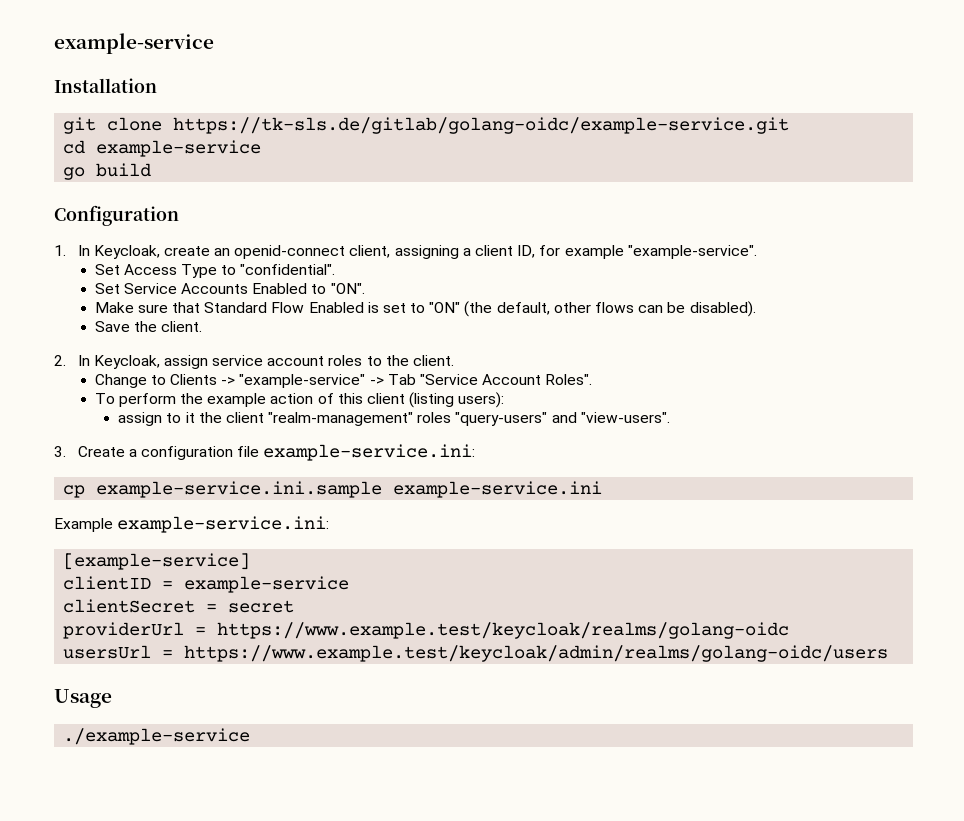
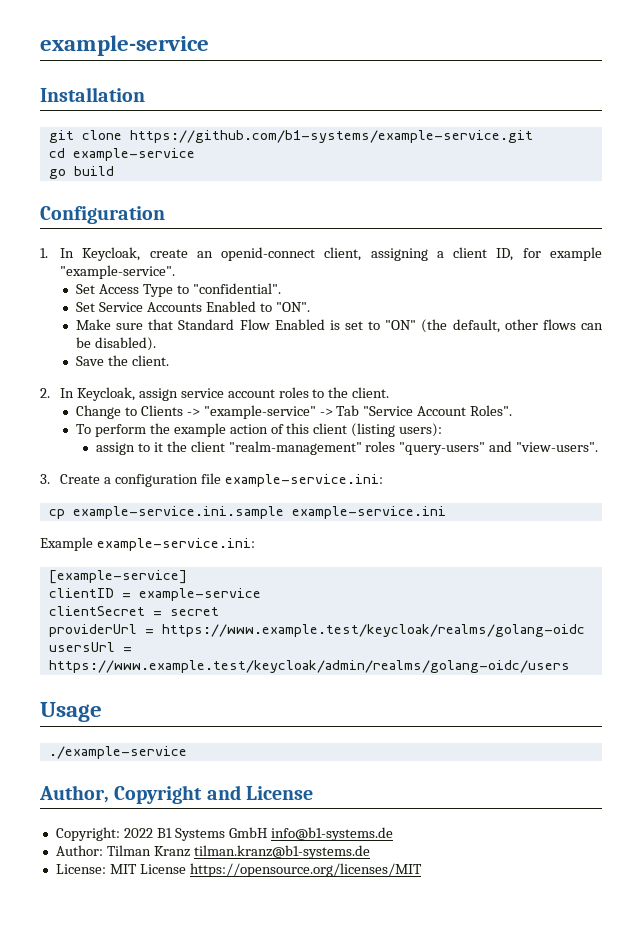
[173,117,790,134] https://tk-sls.de/gitlab/golang-oidc/example-service.git -> [129,130,533,143] https://github.com/b1-systems/example-service.git
(251, 736) none -> [39,785,313,804] [55,827,393,841] [55,845,370,859] [55,863,422,877] // Author, Copyright and License // Copyright: 2022 B1 Systems GmbH info@b1-systems.de // Author: Tilman Kranz tilman.kranz@b1-systems.de // License: MIT License https://opensource.org/licenses/MIT

